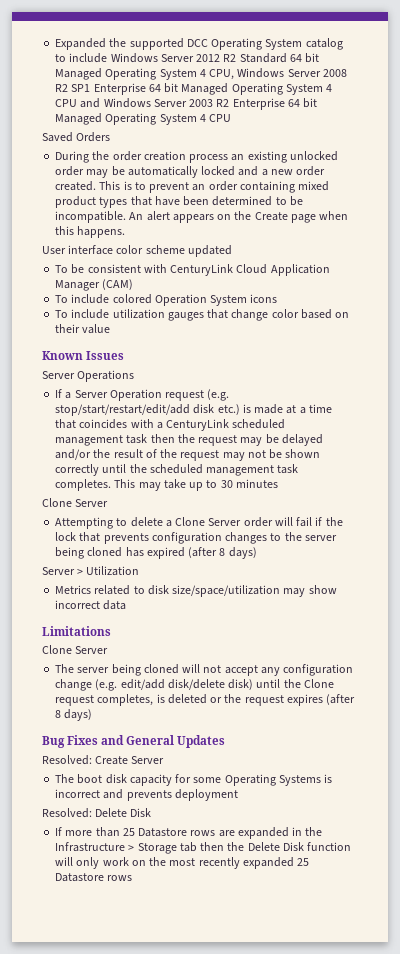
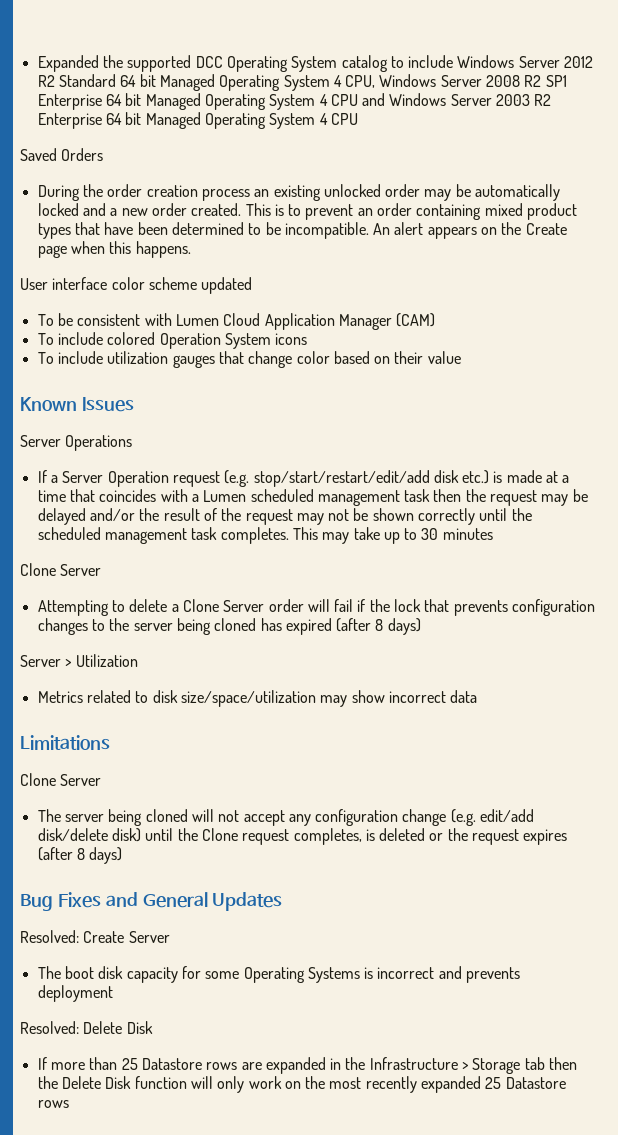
[170,264,234,276] CenturyLink -> [175,314,219,326] Lumen
[166,419,230,431] CenturyLink -> [203,490,247,502] Lumen

